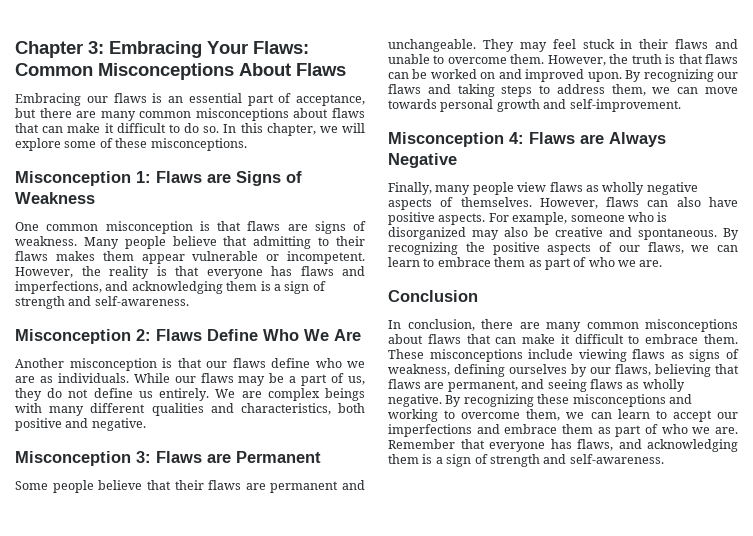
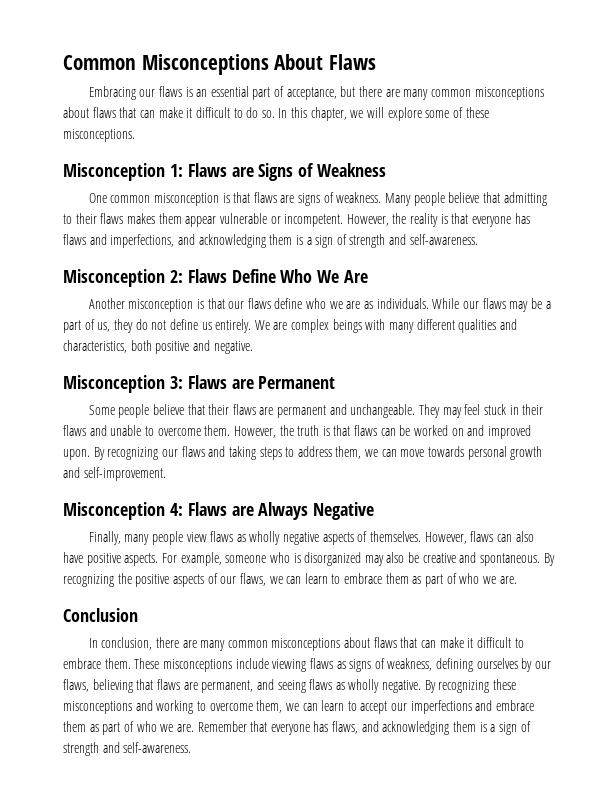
[15,41,309,58] Chapter 3: Embracing Your Flaws: -> (63, 62) none

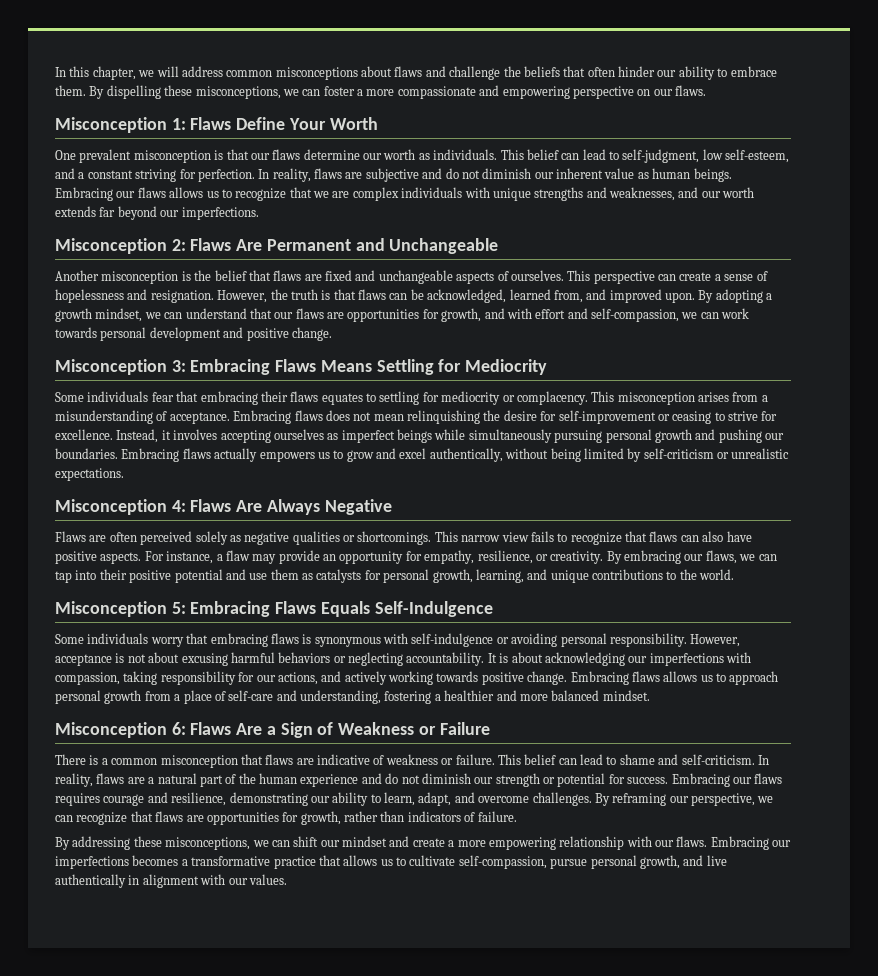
[63,54,377,75] [88,86,544,100] [63,107,275,118] Common Misconceptions About Flaws // Embracing our flaws is an essential part of acceptance, but there are many common misconceptions about flaws that can make it difficult to do so. -> (55, 72) none
[387,107,489,121] [63,129,135,142] [63,163,387,181] [88,192,547,206] [63,213,530,227] [63,234,478,248] [63,269,369,287] [88,298,125,309] explore some of these misconceptions. // Misconception 1: Flaws are Signs of Weakness // One common misconception is that flaws are signs of weakness. Many people believe that admitting to their flaws makes them appear vulnerable or incompetent. However, the reality is that everyone has flaws and imperfections, and acknowledging them is a sign of strength and self-awareness. // Misconception 2: Flaws Define Who We Are // Another -> [181,66,777,80] [55,85,706,99] [55,117,378,133] [55,149,132,163] address common misconceptions about flaws and challenge the beliefs that often hinder our ability to embrace them. By dispelling these misconceptions, we can foster a more compassionate and empowering perspective on our flaws. // Misconception 1: Flaws Define Your Worth // One prevalent
[274,298,551,312] [63,319,517,333] [63,340,253,354] [63,375,336,393] [88,404,544,418] [63,425,231,436] define who we are as individuals. While our flaws may be a part of us, they do not define us entirely. We are complex beings with many different qualities and characteristics, both positive and negative. // Misconception 3: Flaws are Permanent // Some people believe that their flaws are permanent and unchangeable. They may feel stuck in their flaws and unable to overcome them. -> [303,149,790,163] [55,168,732,182] [55,187,755,201] [55,206,259,220] [55,238,499,254] [55,270,768,284] [55,289,214,303] determine our worth as individuals. This belief can lead to self-judgment, low self-esteem, and a constant striving for perfection. In reality, flaws are subjective and do not diminish our inherent value as human beings. Embracing our flaws allows us to recognize that we are complex individuals with unique strengths and weaknesses, and our worth extends far beyond our imperfections. // Misconception 2: Flaws Are Permanent and Unchangeable // Another misconception is the belief that flaws are fixed and unchangeable aspects of ourselves. This perspective can create a sense of hopelessness and resignation.
[414,425,464,436] worked on -> [427,289,583,303] acknowledged, learned from,
[107,446,425,460] recognizing our flaws and taking steps to address them, we can move -> [715,289,773,303] [55,308,750,322] adopting a growth mindset, we can understand that our flaws are opportunities for growth, and with effort and self-compassion, we can work
[510,446,543,460] [63,467,166,481] growth and self-improvement. -> [149,327,332,341] [55,359,548,375] [55,391,768,405] [55,410,778,424] [55,429,784,443] [55,448,790,462] [55,468,124,481] development and positive change. // Misconception 3: Embracing Flaws Means Settling for Mediocrity // Some individuals fear that embracing their flaws equates to settling for mediocrity or complacency. This misconception arises from a misunderstanding of acceptance. Embracing flaws does not mean relinquishing the desire for self-improvement or ceasing to strive for excellence. Instead, it involves accepting ourselves as imperfect beings while simultaneously pursuing personal growth and pushing our boundaries. Embracing flaws actually empowers us to grow and excel authentically, without being limited by self-criticism or unrealistic expectations.
[231,506,254,516] are -> [236,500,263,512] Are
[88,531,467,545] Finally, many people view flaws as wholly negative aspects of themselves. However, -> [55,531,647,545] Flaws are often perceived solely as negative qualities or shortcomings. This narrow view fails to recognize that
[180,552,555,566] [63,573,517,587] [63,608,138,622] [88,637,524,651] [63,658,552,672] [63,679,517,693] [63,700,535,714] [63,721,531,735] [63,742,192,756] example, someone who is disorganized may also be creative and spontaneous. By recognizing the positive aspects of our flaws, we can learn to embrace them as part of who we are. // Conclusion // In conclusion, there are many common misconceptions about flaws that can make it difficult to embrace them. These misconceptions include viewing flaws as signs of weakness, defining ourselves by our flaws, believing that flaws are permanent, and seeing flaws as wholly negative. By recognizing these misconceptions and working to overcome them, we can learn to accept our imperfections and embrace them as part of who we are. Remember that everyone has flaws, and acknowledging them is a sign of strength and self-awareness. -> [166,550,777,564] [55,569,735,583] [55,601,493,617] [55,633,741,647] [55,652,751,666] [55,671,779,685] [55,690,650,704] [55,722,490,738] [55,754,769,768] [55,773,783,787] [55,792,774,806] [55,811,517,825] [55,836,792,850] [55,855,727,869] [55,874,287,888] instance, a flaw may provide an opportunity for empathy, resilience, or creativity. By embracing our flaws, we can tap into their positive potential and use them as catalysts for personal growth, learning, and unique contributions to the world. // Misconception 5: Embracing Flaws Equals Self-Indulgence // Some individuals worry that embracing flaws is synonymous with self-indulgence or avoiding personal responsibility. However, acceptance is not about excusing harmful behaviors or neglecting accountability. It is about acknowledging our imperfections with compassion, taking responsibility for our actions, and actively working towards positive change. Embracing flaws allows us to approach personal growth from a place of self-care and understanding, fostering a healthier and more balanced mindset. // Misconception 6: Flaws Are a Sign of Weakness or Failure // There is a common misconception that flaws are indicative of weakness or failure. This belief can lead to shame and self-criticism. In reality, flaws are a natural part of the human experience and do not diminish our strength or potential for success. Embracing our flaws requires courage and resilience, demonstrating our ability to learn, adapt, and overcome challenges. By reframing our perspective, we can recognize that flaws are opportunities for growth, rather than indicators of failure. // By addressing these misconceptions, we can shift our mindset and create a more empowering relationship with our flaws. Embracing our imperfections becomes a transformative practice that allows us to cultivate self-compassion, pursue personal growth, and live authentically in alignment with our values.

